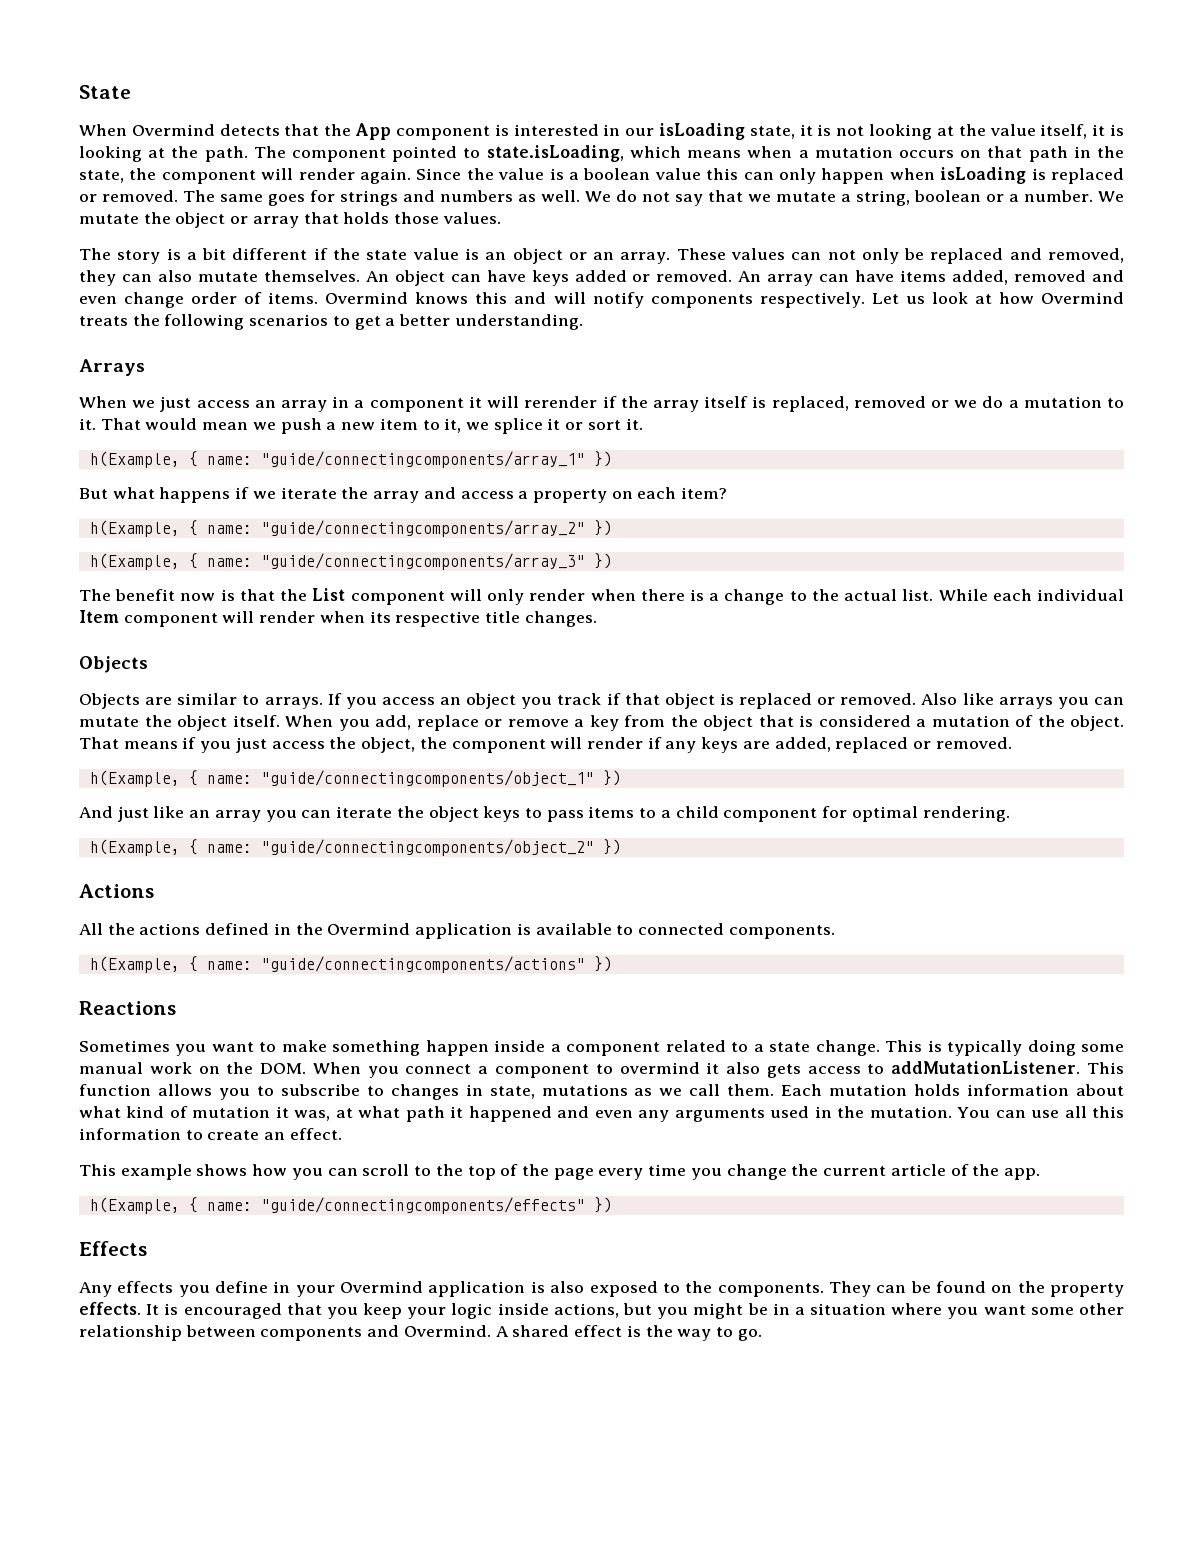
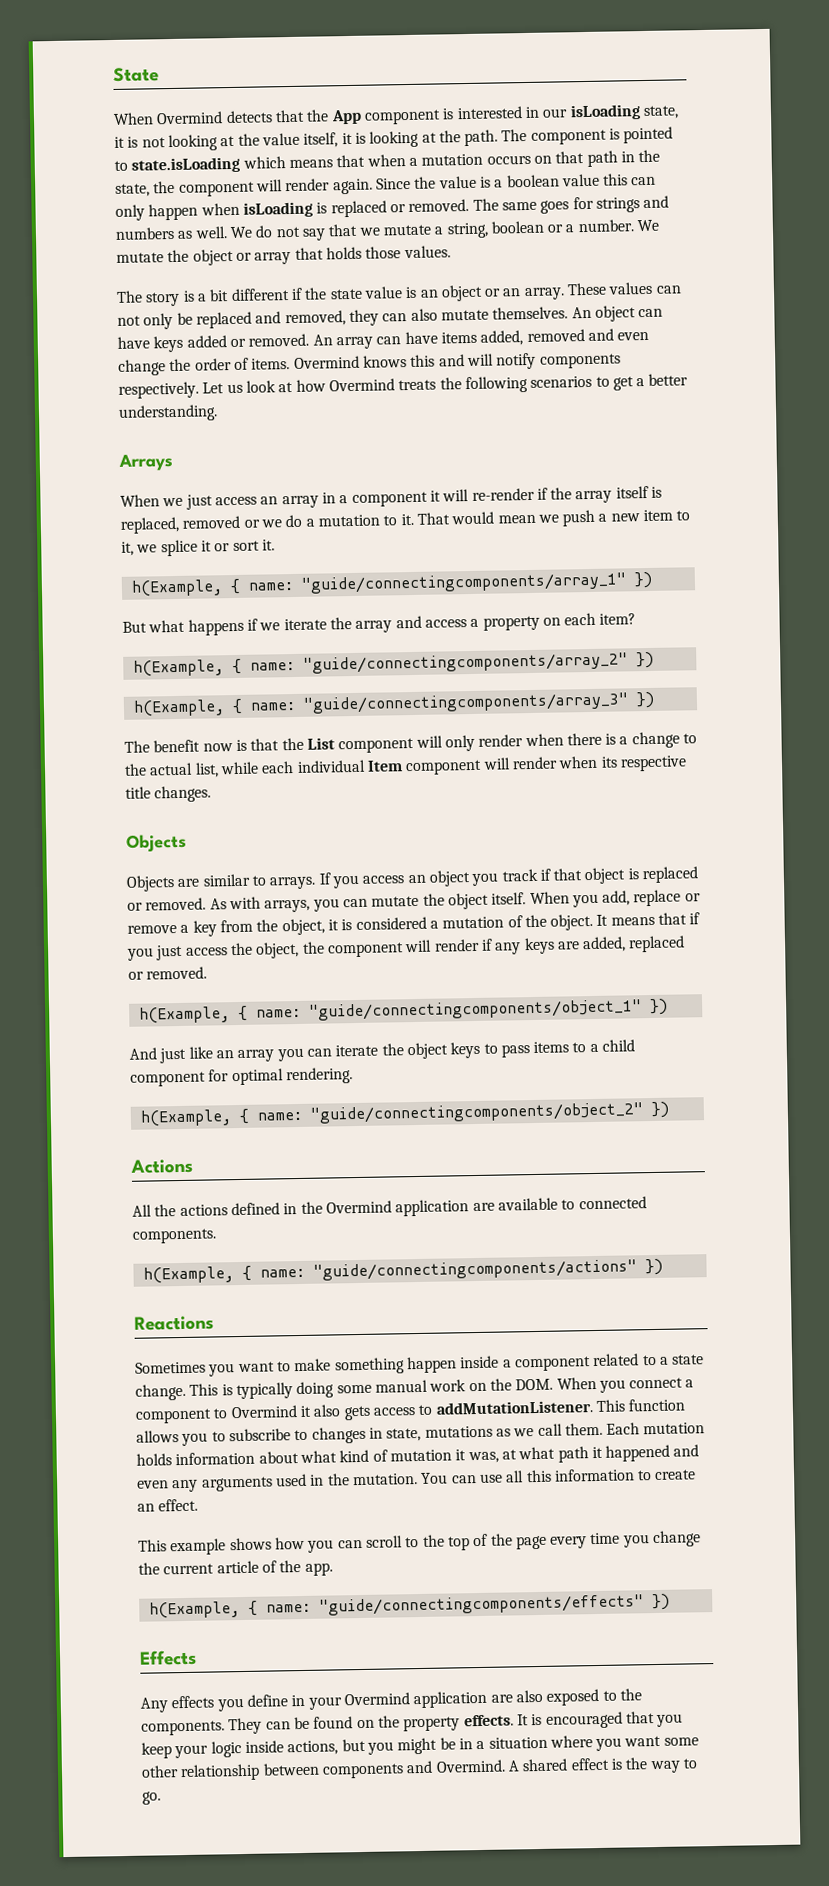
(387, 155) none -> [609,128,621,140] is
[486,145,624,162] state.isLoading, -> [131,156,241,174] state.isLoading
(742, 154) none -> [336,154,366,168] that
(185, 300) none -> [169,358,192,372] the
[524,396,598,408] rerender -> [471,487,535,501] re-render
[902,589,988,601] list. While -> [194,761,259,778] list, while
[921,693,1053,709] Also like arrays -> [209,896,311,913] As with arrays,
[703,715,794,731] object that -> [281,918,339,936] object, it
[79,737,178,749] That means -> [596,912,688,926] It means that
[516,923,531,935] is -> [472,1202,495,1212] are
[619,1062,700,1074] overmind -> [230,1405,298,1419] Overmind
[530,1281,545,1293] is -> [490,1694,513,1703] are

